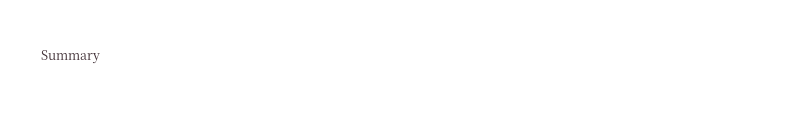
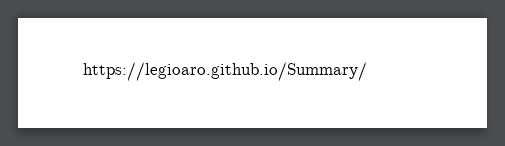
[41,50,100,64] Summary -> [83,62,367,81] https://legioaro.github.io/Summary/

